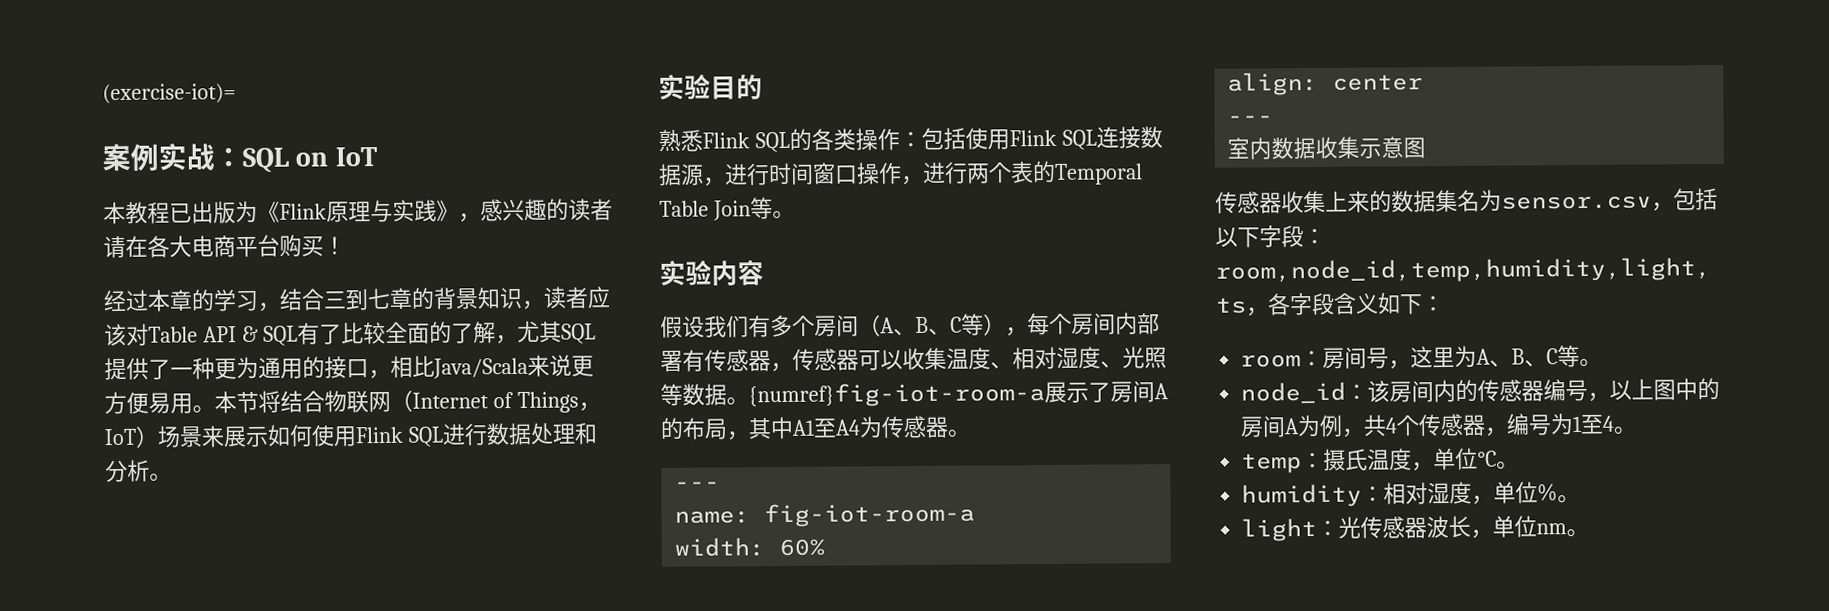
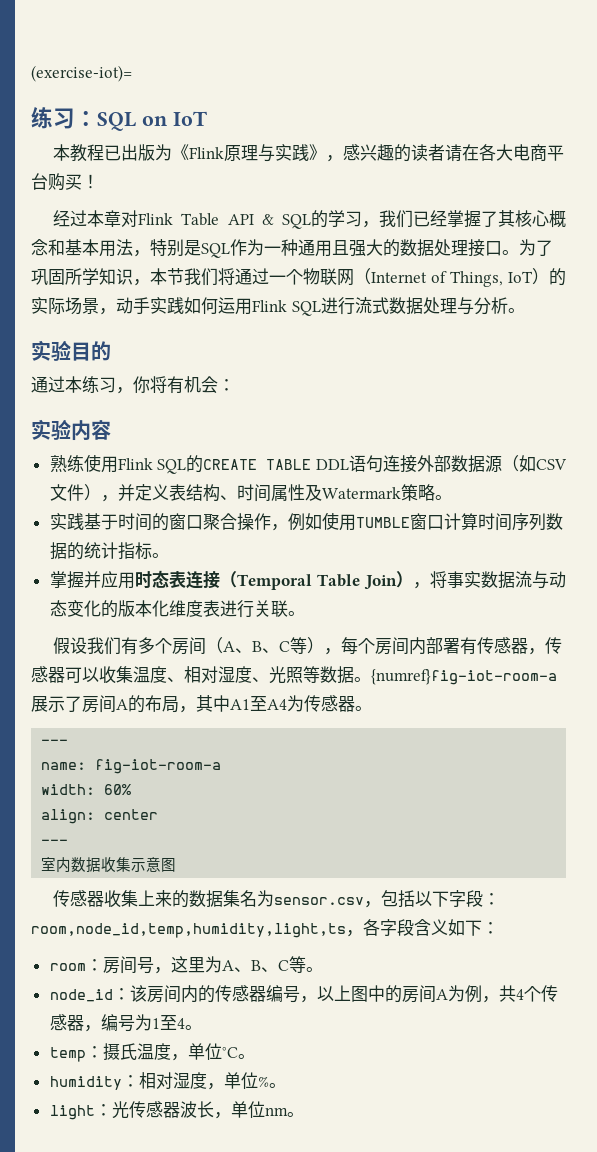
[102,143,215,172] 案例实战 -> [31,106,75,129] 练习
[191,286,611,312] [104,320,596,347] [104,354,594,381] [104,390,601,415] [104,424,335,448] 的学习，结合三到七章的背景知识，读者应该对Table API & SQL有了比较全面的了解，尤其SQL提供了一种更为通用的接口，相比Java/Scala来说更方便易用。本节将结合物联网（Internet of Things，IoT）场景来展示如何使 -> [121,210,566,229] [31,239,553,258] [31,268,566,287] [31,297,235,315] 对Flink Table API & SQL的学习，我们已经掌握了其核心概念和基本用法，特别是SQL作为一种通用且强大的数据处理接口。为了巩固所学知识，本节我们将通过一个物联网（Internet of Things, IoT）的实际场景，动手实践如何运
[485,422,598,446] 数据处理和 -> [354,297,474,315] 流式数据处理与
[658,126,1163,153] [658,160,1143,187] [659,197,795,221] [659,260,764,287] 熟悉Flink SQL的各类操作：包括使用Flink SQL连接数据源，进行时间窗口操作，进行两个表的Temporal Table Join等。 // 实验内容 -> [31,376,235,394] [31,419,111,441] [49,454,567,474] [49,484,452,502] [49,512,563,531] [49,542,169,560] [49,570,566,590] [49,600,305,618] 通过本练习，你将有机会： // 实验内容 // 熟练使用Flink SQL的CREATE TABLE DDL语句连接外部数据源（如CSV文件），并定义表结构、时间属性及Watermark策略。 // 实践基于时间的窗口聚合操作，例如使用TUMBLE窗口计算时间序列数据的统计指标。 // 掌握并应用时态表连接（Temporal Table Join），将事实数据流与动态变化的版本化维度表进行关联。

